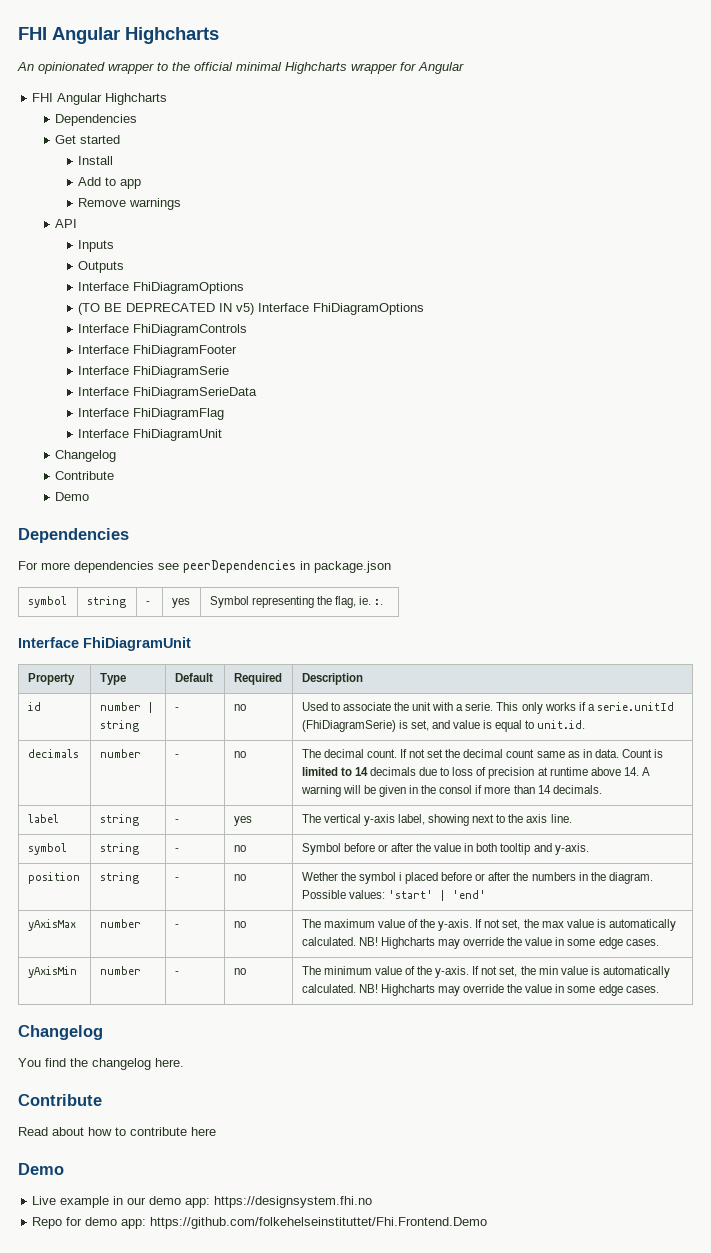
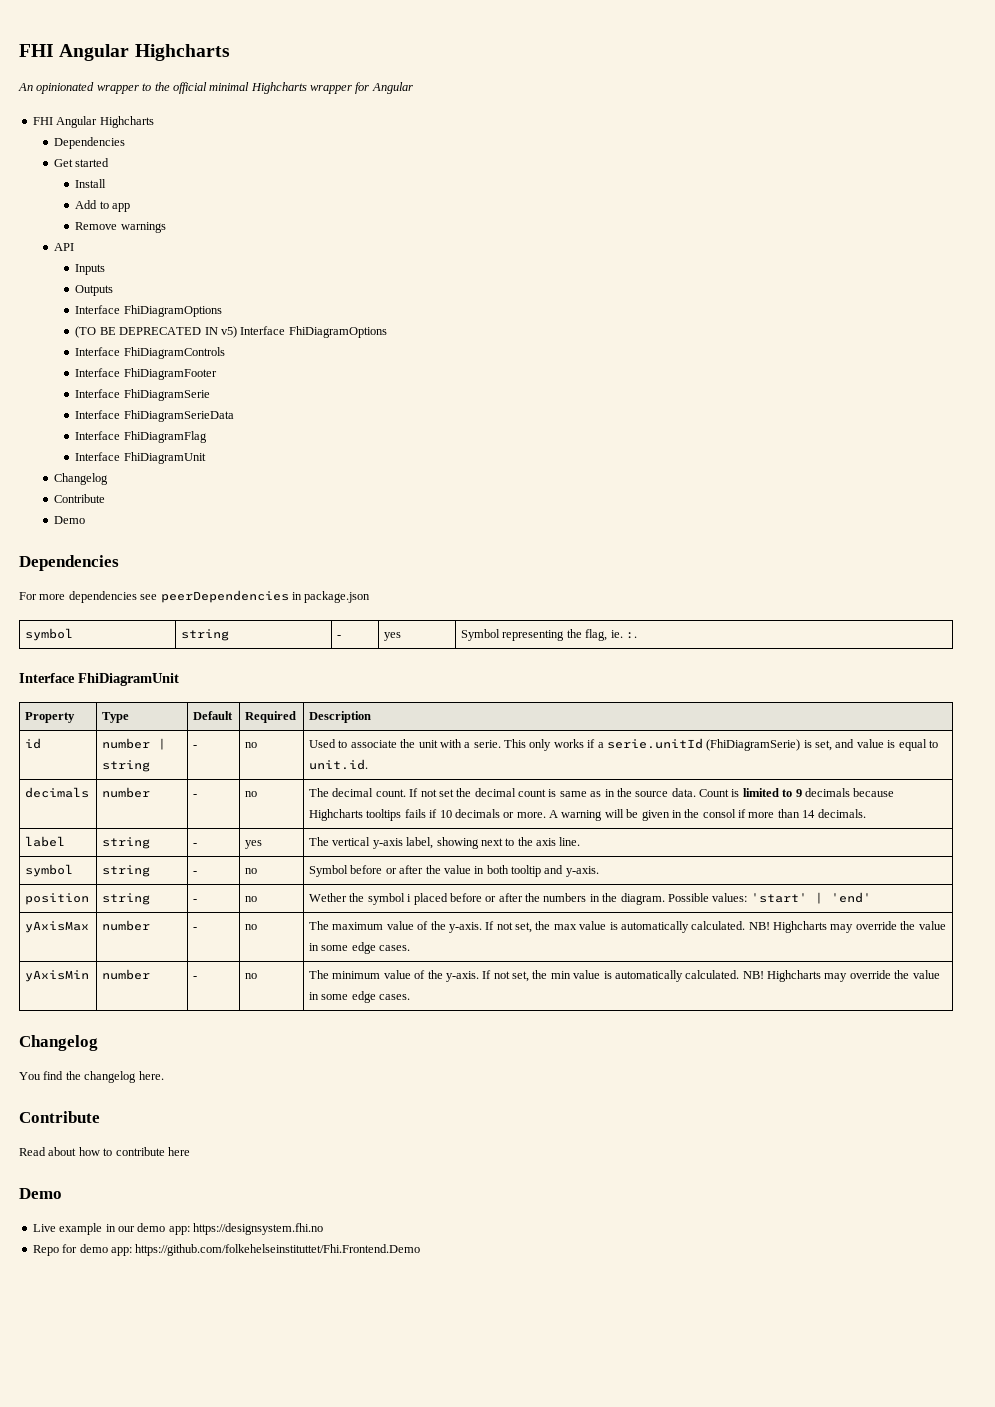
(535, 753) none -> [548,789,557,797] is
(592, 753) none -> [616,788,669,797] the source
[354,767,639,779] 14 decimals due to loss of precision at runtime above 14. -> [795,788,895,797] [309,809,546,821] 9 decimals because Highcharts tooltips fails if 10 decimals or more.

